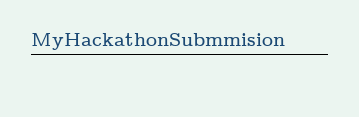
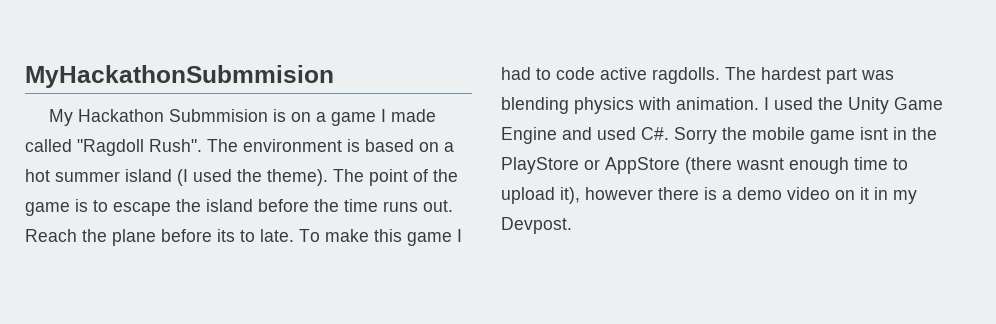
(285, 41) none -> [49,109,437,126] [25,139,454,156] [25,169,458,186] [25,199,453,216] [25,229,462,246] [501,67,894,84] [501,97,943,114] [501,127,937,144] [501,157,908,174] [501,187,917,204] [501,217,572,234] // My Hackathon Submmision is on a game I made called "Ragdoll Rush". The environment is based on a hot summer island (I used the theme). The point of the game is to escape the island before the time runs out. Reach the plane before its to late. To make this game I had to code active ragdolls. The hardest part was blending physics with animation. I used the Unity Game Engine and used C#. Sorry the mobile game isnt in the PlayStore or AppStore (there wasnt enough time to upload it), however there is a demo video on it in my Devpost.

